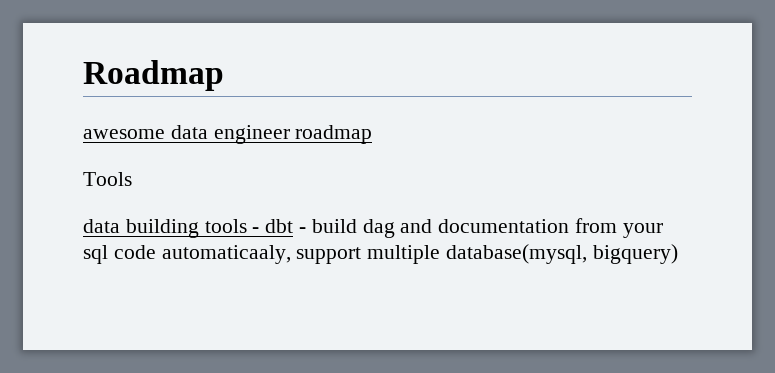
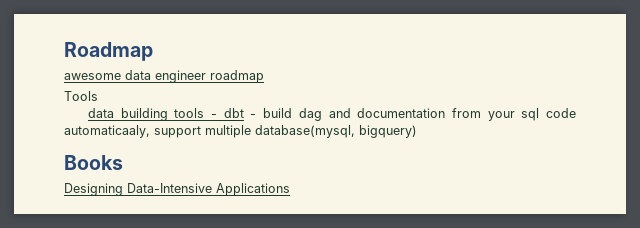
(678, 254) none -> [64,155,123,170] [64,183,290,196] // Books // Designing Data-Intensive Applications

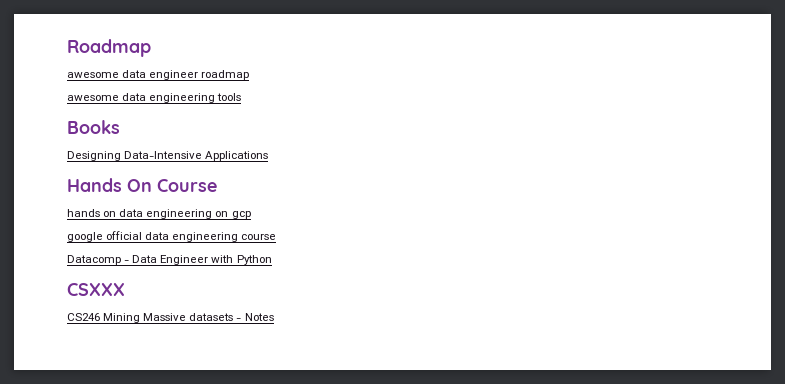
[64,91,98,101] [88,108,576,121] [64,125,417,138] [64,155,123,170] [64,183,290,196] Tools // data building tools - dbt - build dag and documentation from your sql code automaticaaly, support multiple database(mysql, bigquery) // Books // Designing Data-Intensive Applications -> [67,93,242,103] [67,120,120,134] [67,151,269,161] [67,178,217,192] [67,209,251,219] [67,231,277,242] [67,255,272,265] [67,283,125,296] [67,313,274,323] awesome data engineering tools // Books // Designing Data-Intensive Applications // Hands On Course // hands on data engineering on gcp // google official data engineering course // Datacomp - Data Engineer with Python // CSXXX // CS246 Mining Massive datasets - Notes

